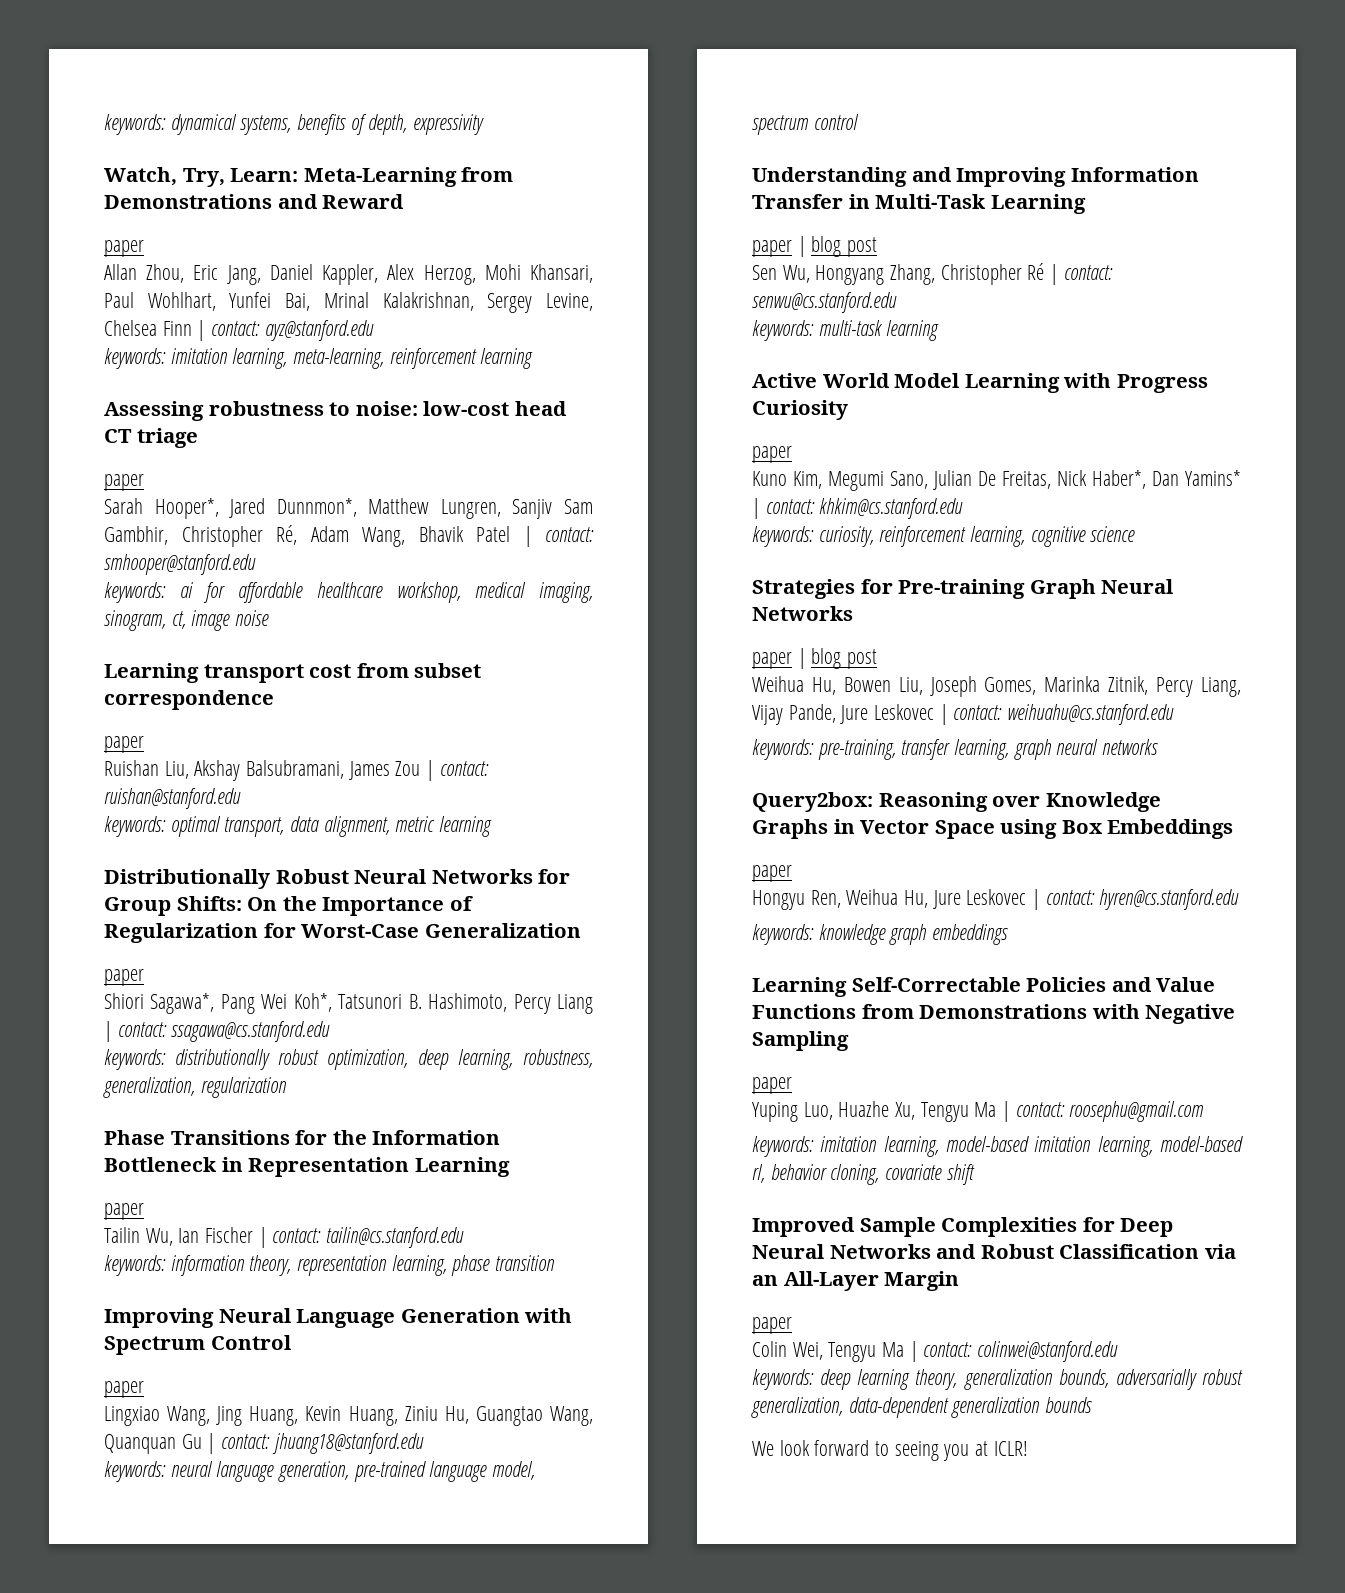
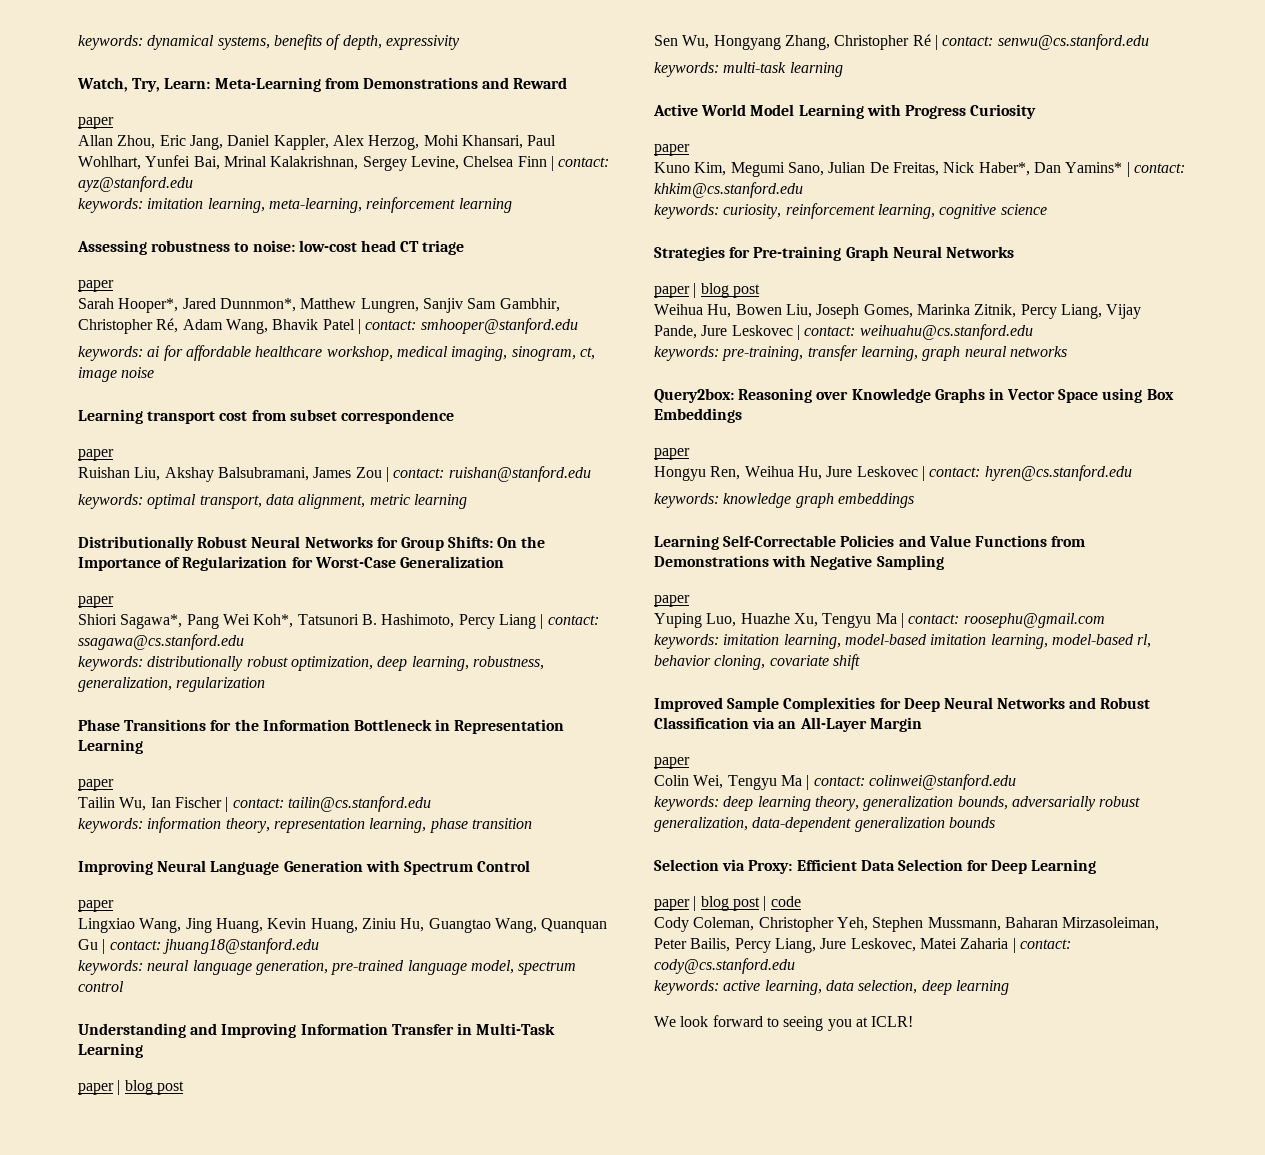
(1093, 1405) none -> [654,859,1097,874] [654,896,801,911] [654,917,1160,932] [654,938,1071,953] [654,958,795,974] [654,980,1009,995] // Selection via Proxy: Efficient Data Selection for Deep Learning // paper | blog post | code // Cody Coleman, Christopher Yeh, Stephen Mussmann, Baharan Mirzasoleiman, Peter Bailis, Percy Liang, Jure Leskovec, Matei Zaharia | contact: cody@cs.stanford.edu // keywords: active learning, data selection, deep learning

